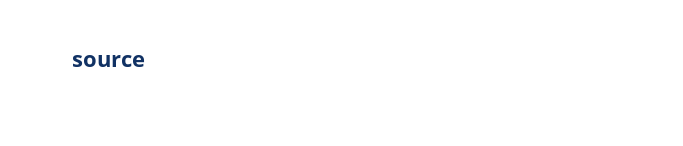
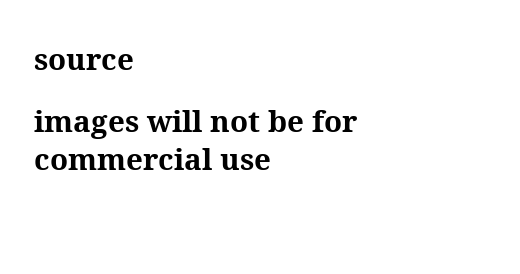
(145, 61) none -> [34,110,357,139] [34,148,271,170] // images will not be for commercial use

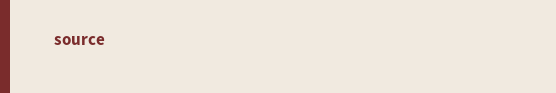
[34,110,357,139] [34,148,271,170] // images will not be for commercial use -> (105, 40) none

